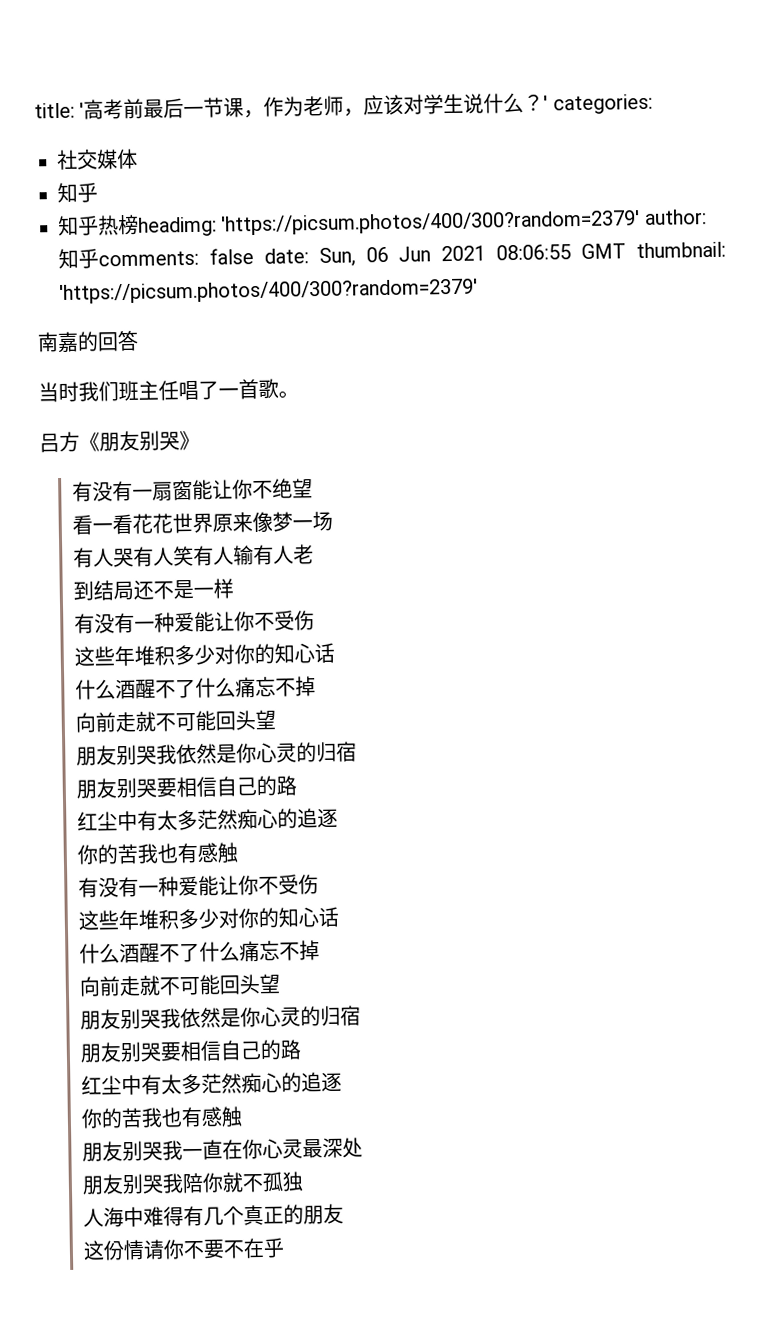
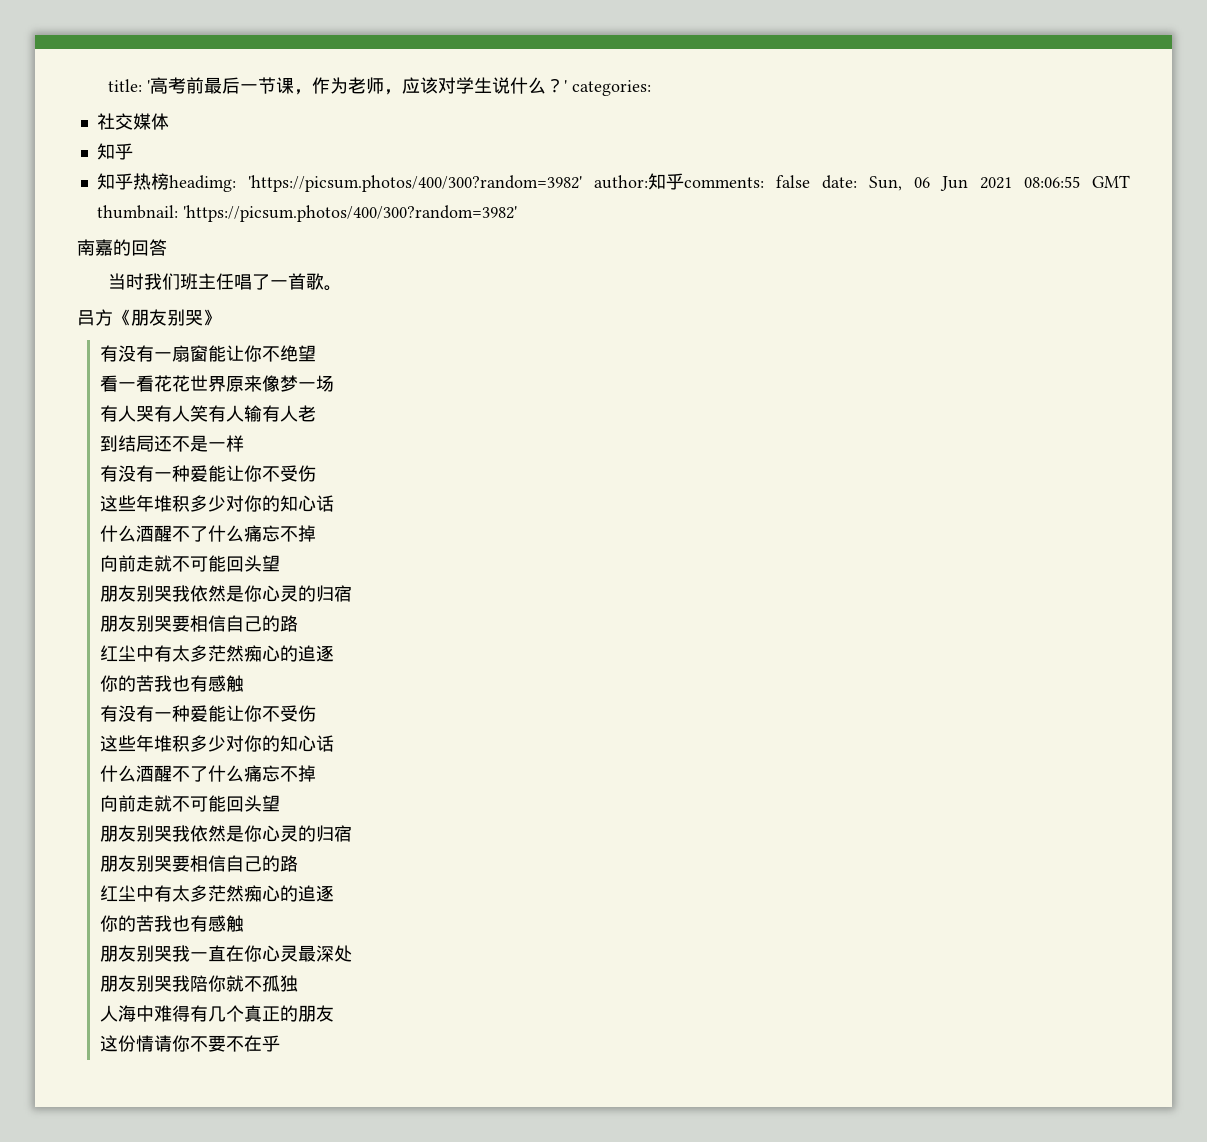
[221,210,641,236] 'https://picsum.photos/400/300?random=2379' -> [247,175,582,192] 'https://picsum.photos/400/300?random=3982'
[59,278,478,304] 'https://picsum.photos/400/300?random=2379' -> [182,205,517,222] 'https://picsum.photos/400/300?random=3982'

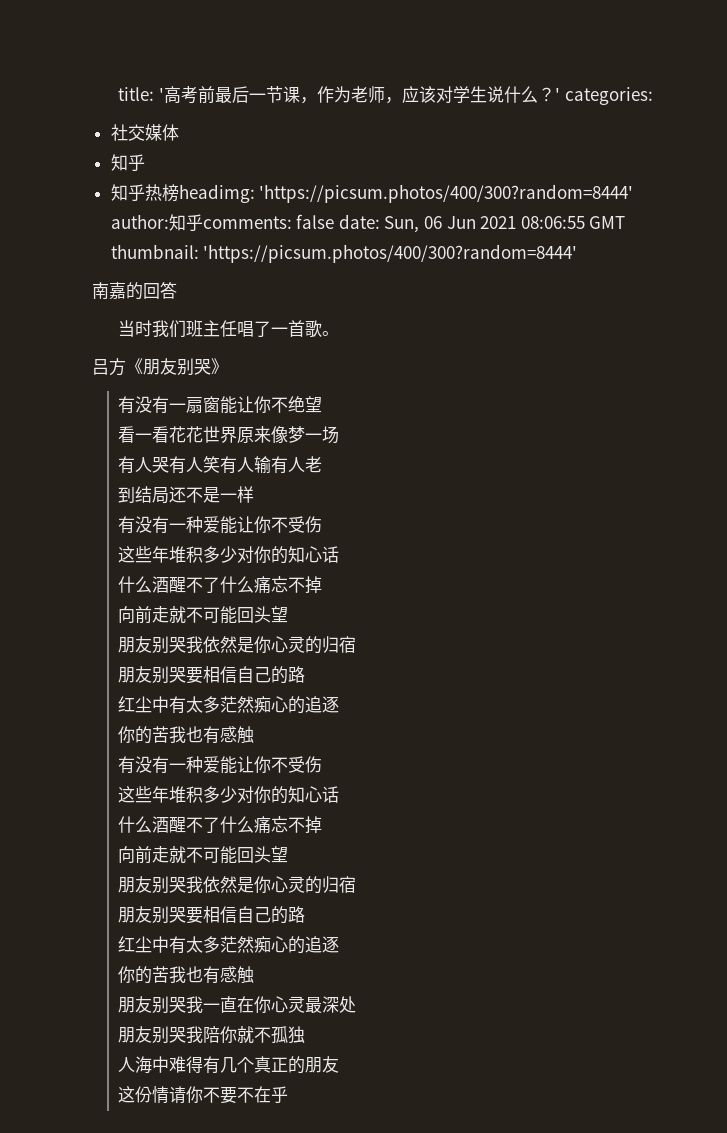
[247,175,582,192] 'https://picsum.photos/400/300?random=3982' -> [259,184,634,203] 'https://picsum.photos/400/300?random=8444'
[182,205,517,222] 'https://picsum.photos/400/300?random=3982' -> [203,244,578,263] 'https://picsum.photos/400/300?random=8444'

